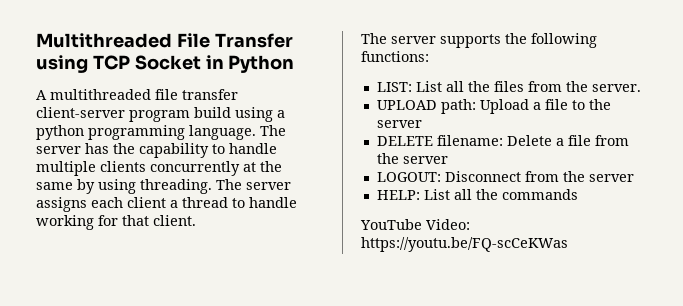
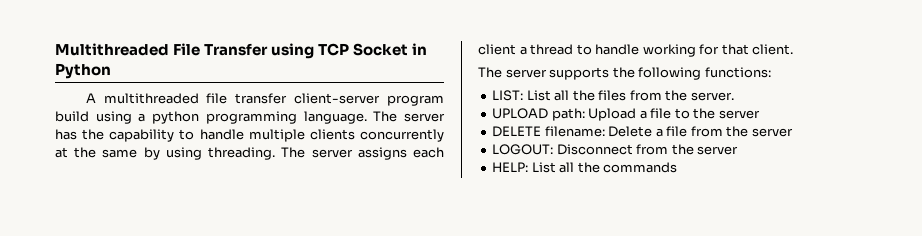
[360,219,470,230] [361,237,568,252] // YouTube Video: https://youtu.be/FQ-scCeKWas -> (678, 167) none

